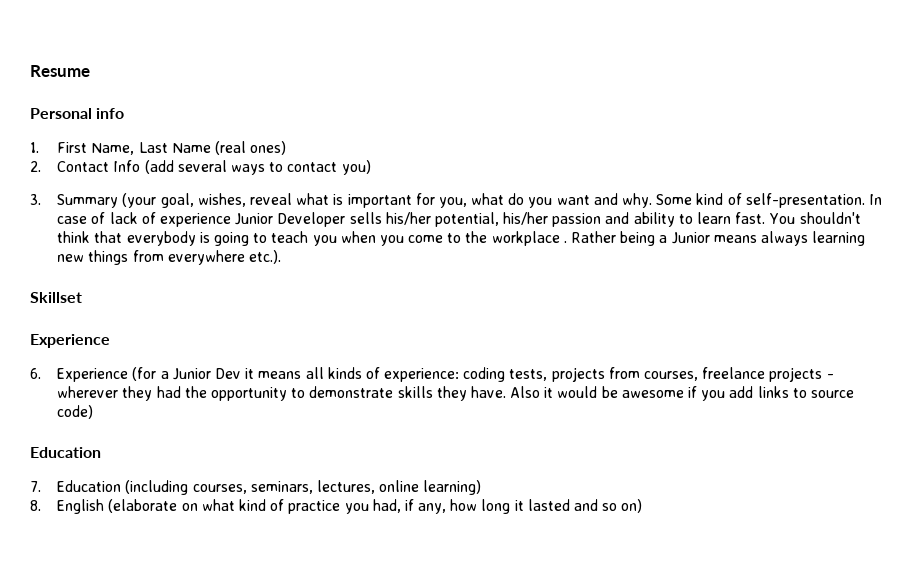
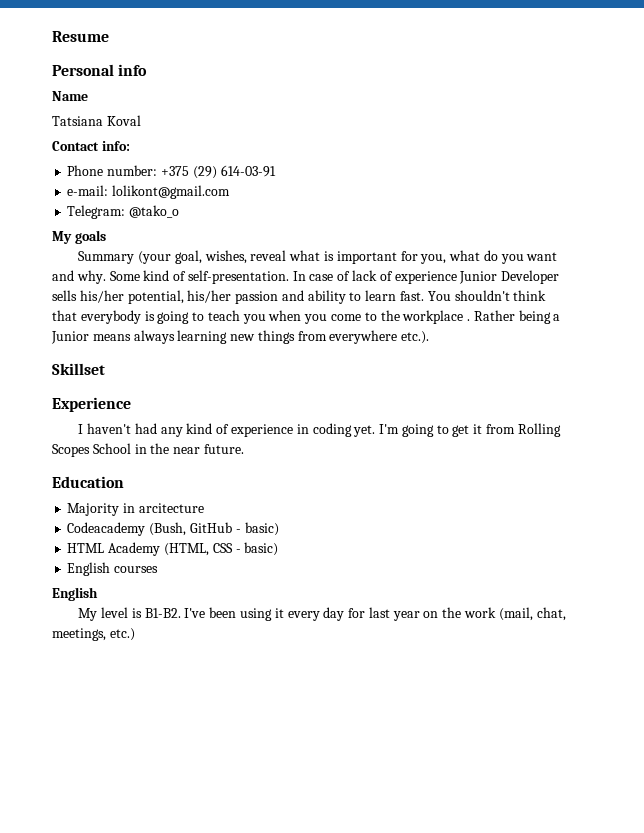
[30,141,287,155] [30,160,371,175] [30,194,41,205] 1. First Name, Last Name (real ones) // 2. Contact Info (add several ways to contact you) // 3. -> [52,91,88,101] [52,115,141,126] [52,141,130,151] [67,165,276,179] [67,185,231,199] [67,205,180,219] [52,230,106,244] Name // Tatsiana Koval // Contact info: // Phone number: +375 (29) 614-03-91 // e-mail: lolikont@gmail.com // Telegram: @tako_o // My goals //
[30,367,834,382] [57,386,854,401] [57,405,94,419] [30,447,101,458] [30,480,482,495] [30,499,643,514] 6. Experience (for a Junior Dev it means all kinds of experience: coding tests, projects from courses, freelance projects - wherever they had the opportunity to demonstrate skills they have. Also it would be awesome if you add links to source code) // Education // 7. Education (including courses, seminars, lectures, online learning) // 8. English (elaborate on what kind of practice you had, if any, how long it lasted and so on) -> [78,423,561,437] [52,443,244,457] [52,476,124,488] [67,503,204,516] [67,522,279,536] [67,542,279,556] [67,562,159,576] [52,587,98,601] [78,607,566,621] [52,628,135,641] I haven't had any kind of experience in coding yet. I'm going to get it from Rolling Scopes School in the near future. // Education // Majority in arcitecture // Codeacademy (Bush, GitHub - basic) // HTML Academy (HTML, CSS - basic) // English courses // English // My level is B1-B2. I've been using it every day for last year on the work (mail, chat, meetings, etc.)

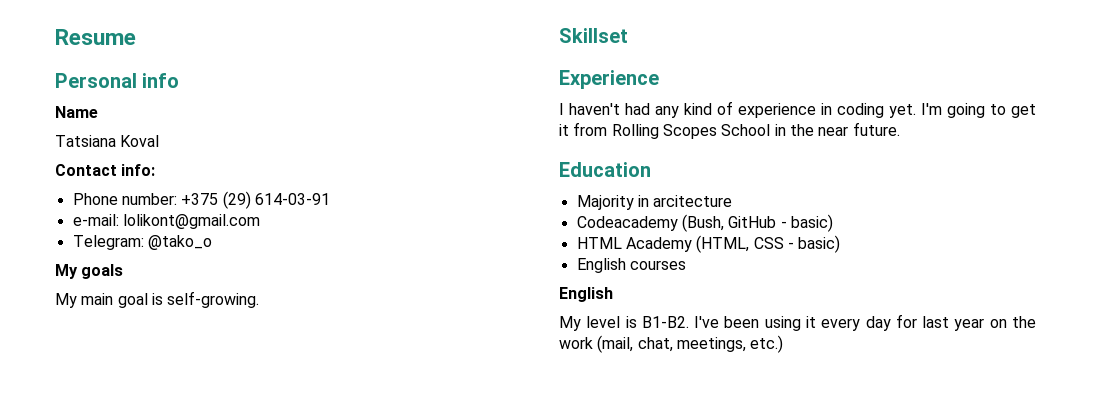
[78,250,558,264] [52,270,560,284] [52,290,547,304] [52,310,561,324] [51,330,430,344] Summary (your goal, wishes, reveal what is important for you, what do you want and why. Some kind of self-presentation. In case of lack of experience Junior Developer sells his/her potential, his/her passion and ability to learn fast. You shouldn't think that everybody is going to teach you when you come to the workplace . Rather being a Junior means always learning new things from everywhere etc.). -> [55,291,260,308] My main goal is self-growing.

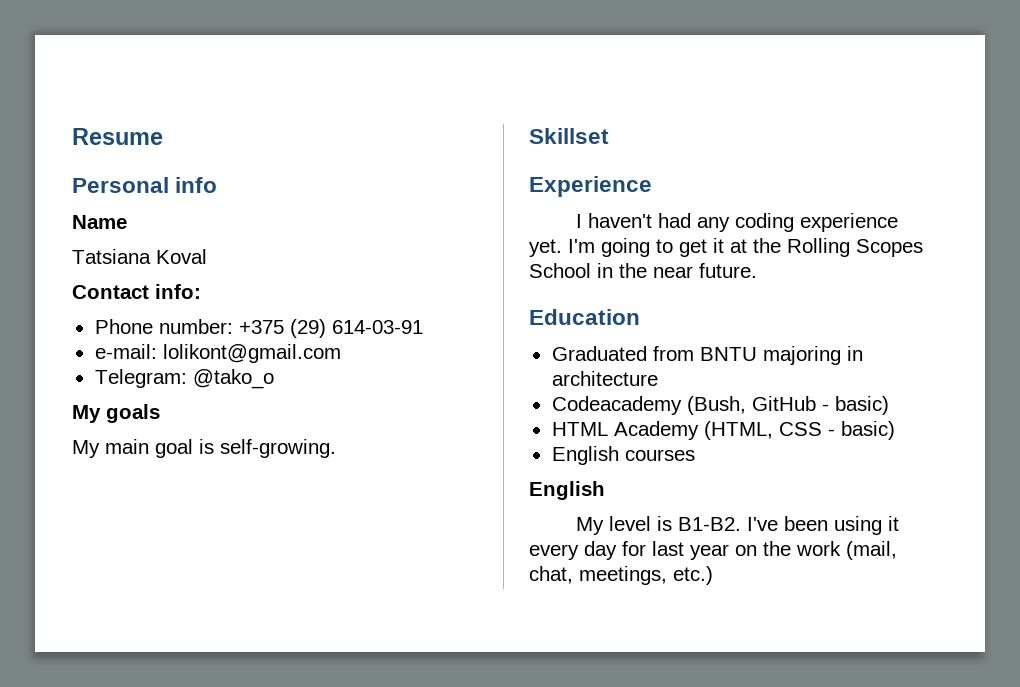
[684,101,884,118] kind of experience in coding -> [734,213,898,232] coding experience
[573,122,608,136] from -> [730,238,781,253] at the
[576,195,733,210] Majority in arcitecture -> [551,346,863,365] [551,371,658,386] Graduated from BNTU majoring in architecture

